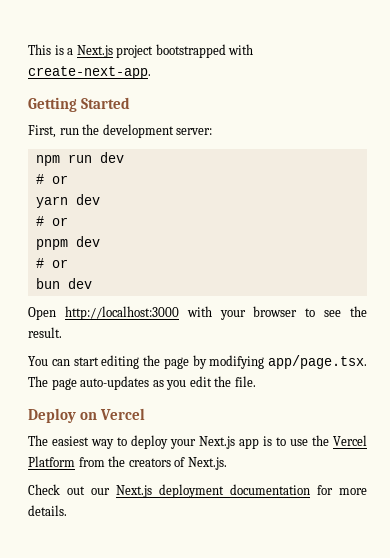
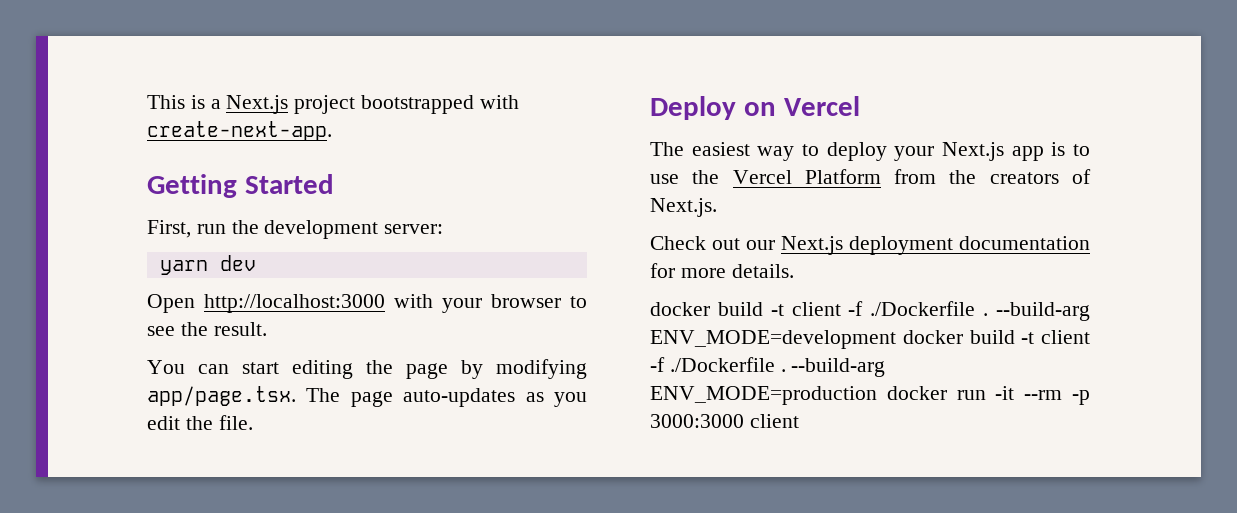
[35,152,124,166] [35,174,68,184] [35,194,100,208] [35,216,68,226] [35,236,100,250] [35,258,68,268] [35,278,60,289] npm run dev // # or // yarn dev // # or // pnpm dev // # or // bun -> [159,260,208,275] yarn
(67, 510) none -> [650,301,1090,321] [650,330,1090,349] [650,357,886,377] [650,386,1090,405] [650,414,799,428] // docker build -t client -f ./Dockerfile . --build-arg ENV_MODE=development docker build -t client -f ./Dockerfile . --build-arg ENV_MODE=production docker run -it --rm -p 3000:3000 client

